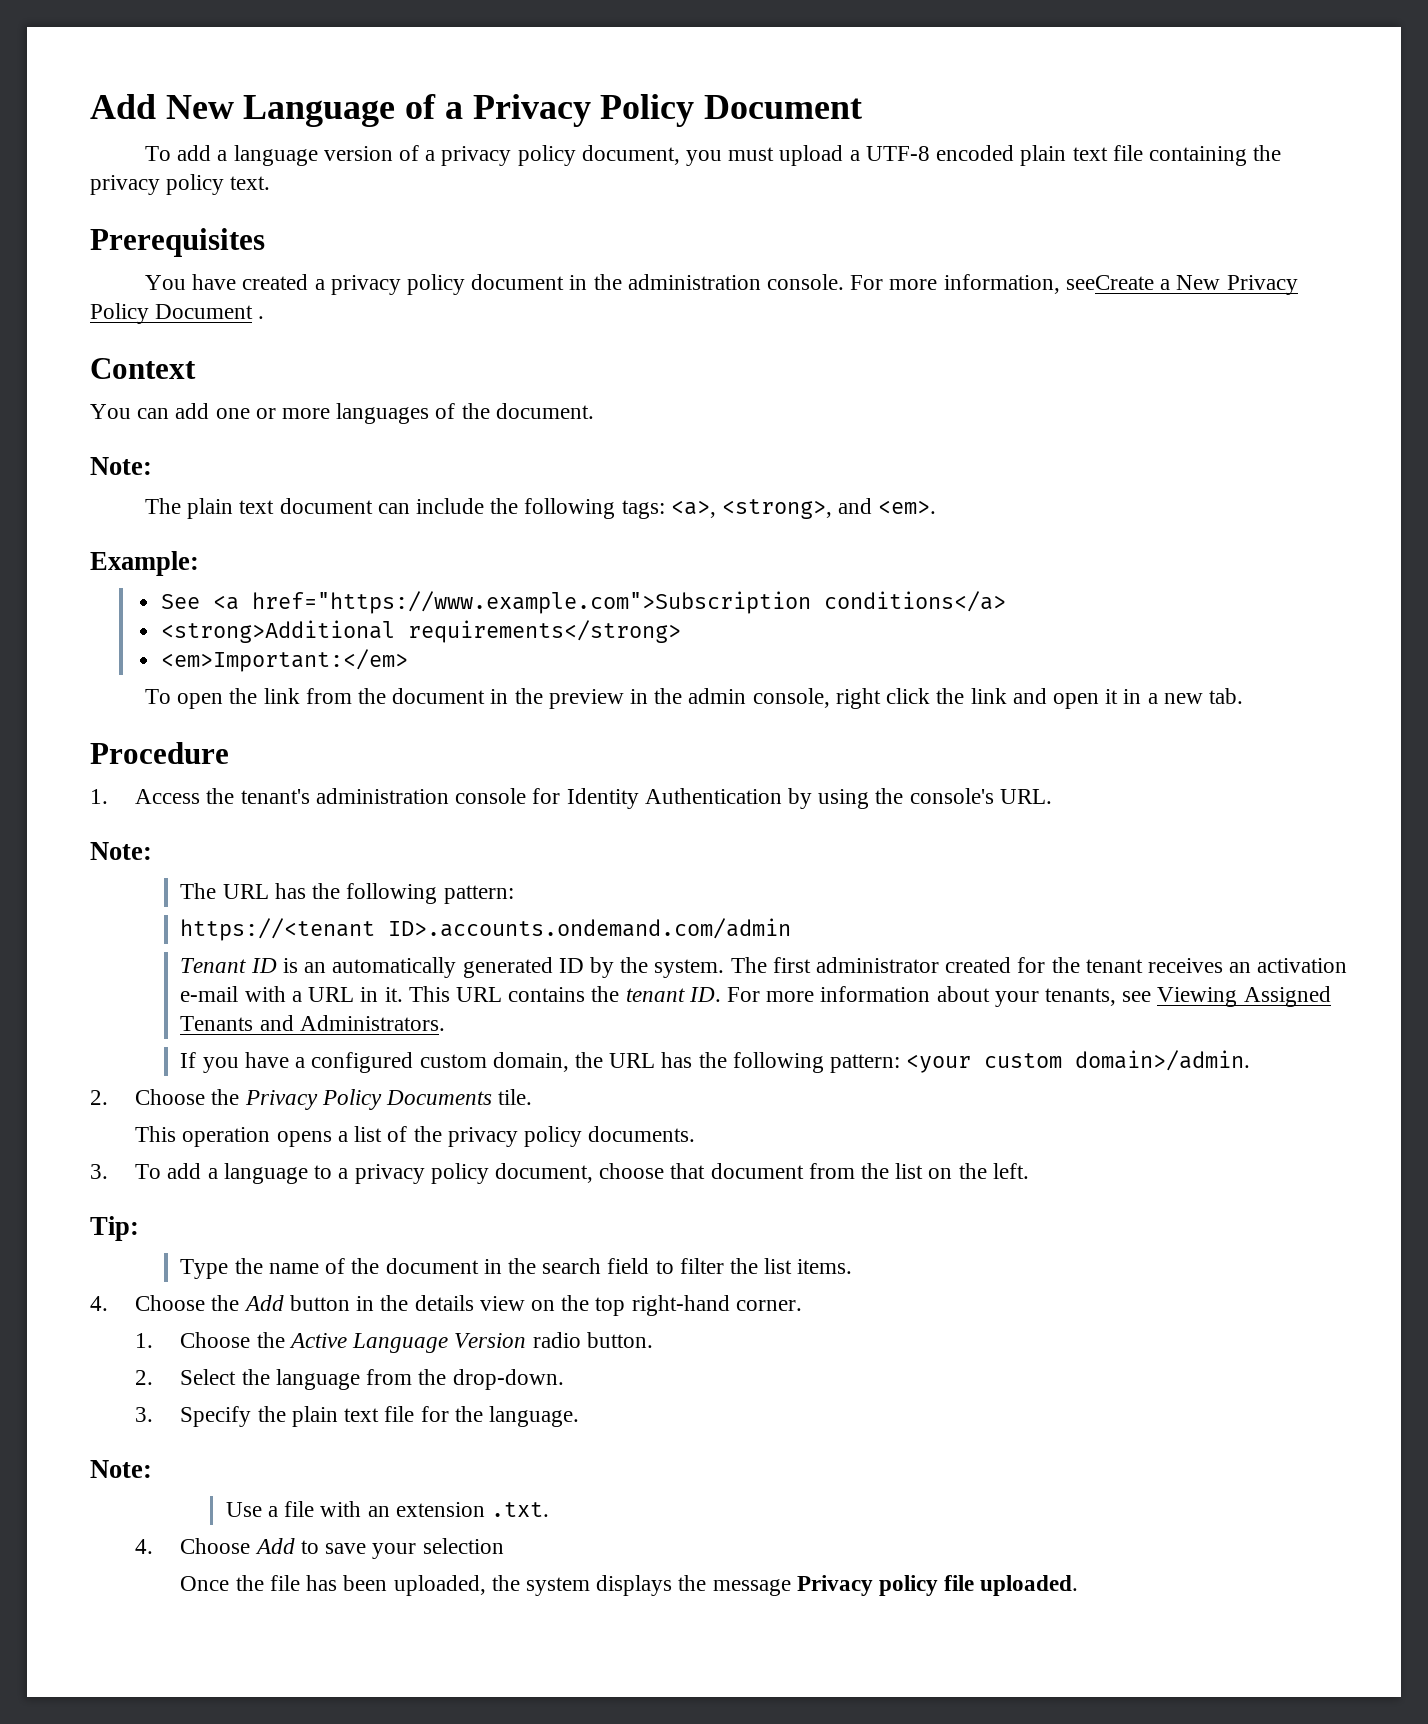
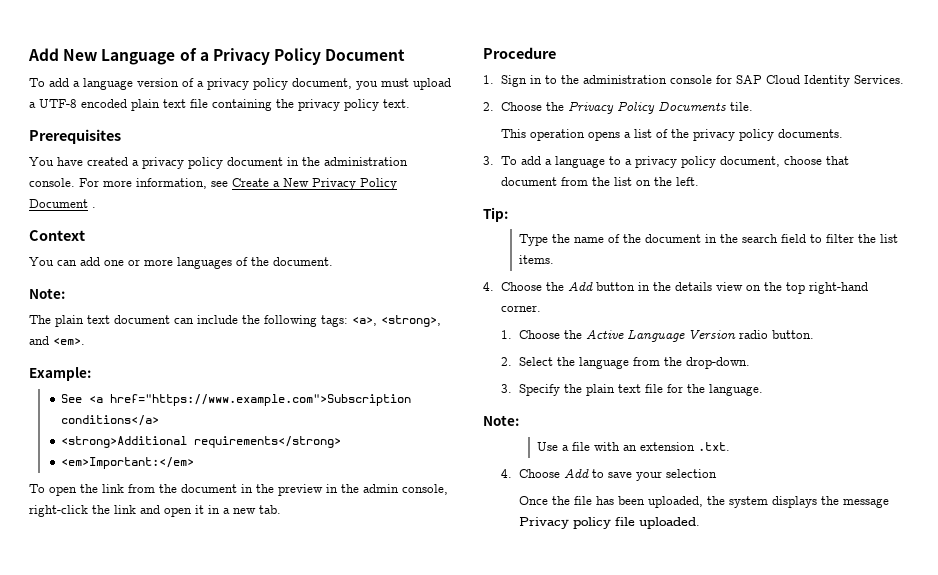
[1065,275,1154,290] seeCreate -> [211,178,269,187] see Create
[835,688,931,709] right click -> [29,505,88,517] right-click
[135,788,1052,809] [90,842,152,860] [180,883,514,904] [180,918,792,941] [180,957,1348,978] [180,986,1331,1007] [180,1015,445,1031] [180,1050,1251,1073] Access the tenant's administration console for Identity Authentication by using the console's URL. // Note: // The URL has the following pattern: // https://<tenant ID>.accounts.ondemand.com/admin // Tenant ID is an automatically generated ID by the system. The first administrator created for the tenant receives an activation e-mail with a URL in it. This URL contains the tenant ID. For more information about your tenants, see Viewing Assigned Tenants and Administrators. // If you have a configured custom domain, the URL has the following pattern: <your custom domain>/admin. -> [501,75,905,87] Sign in to the administration console for SAP Cloud Identity Services.

